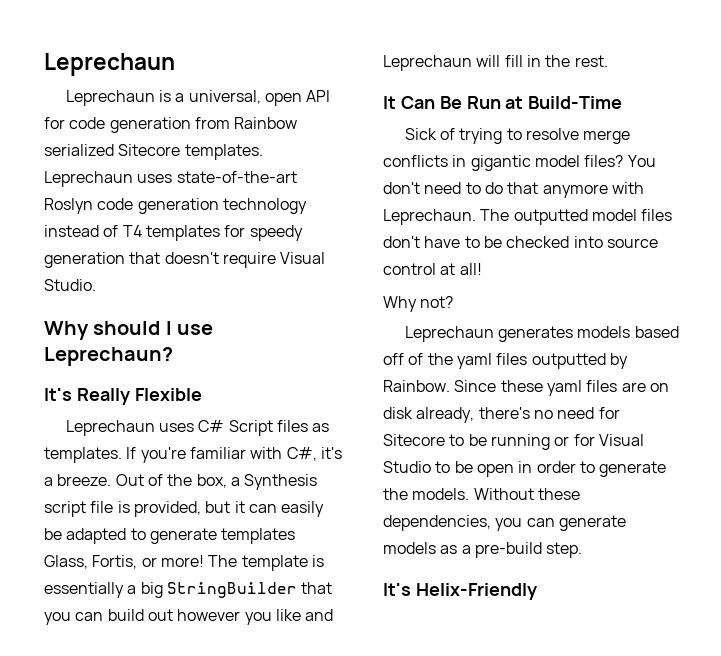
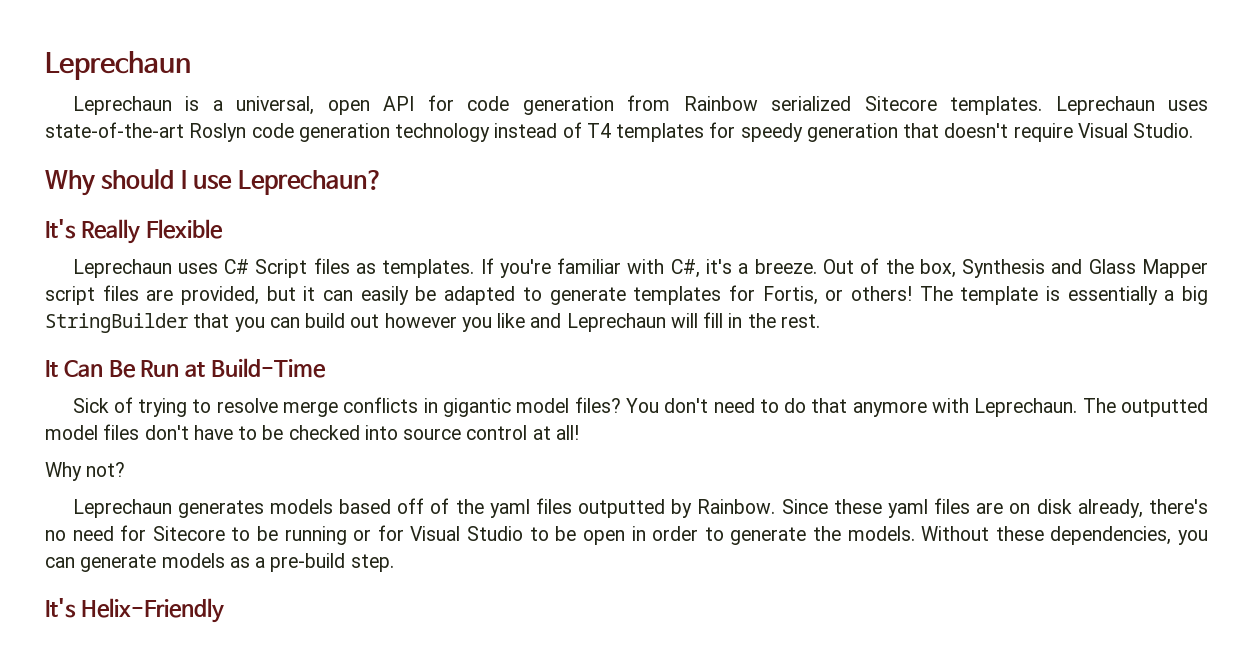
[230,474,318,490] [44,501,130,517] a Synthesis script file is -> [962,259,1209,278] [45,285,174,305] Synthesis and Glass Mapper script files are
[44,555,88,569] Glass, -> [728,285,755,301] for
[160,555,204,567] more! -> [850,286,912,301] others!

